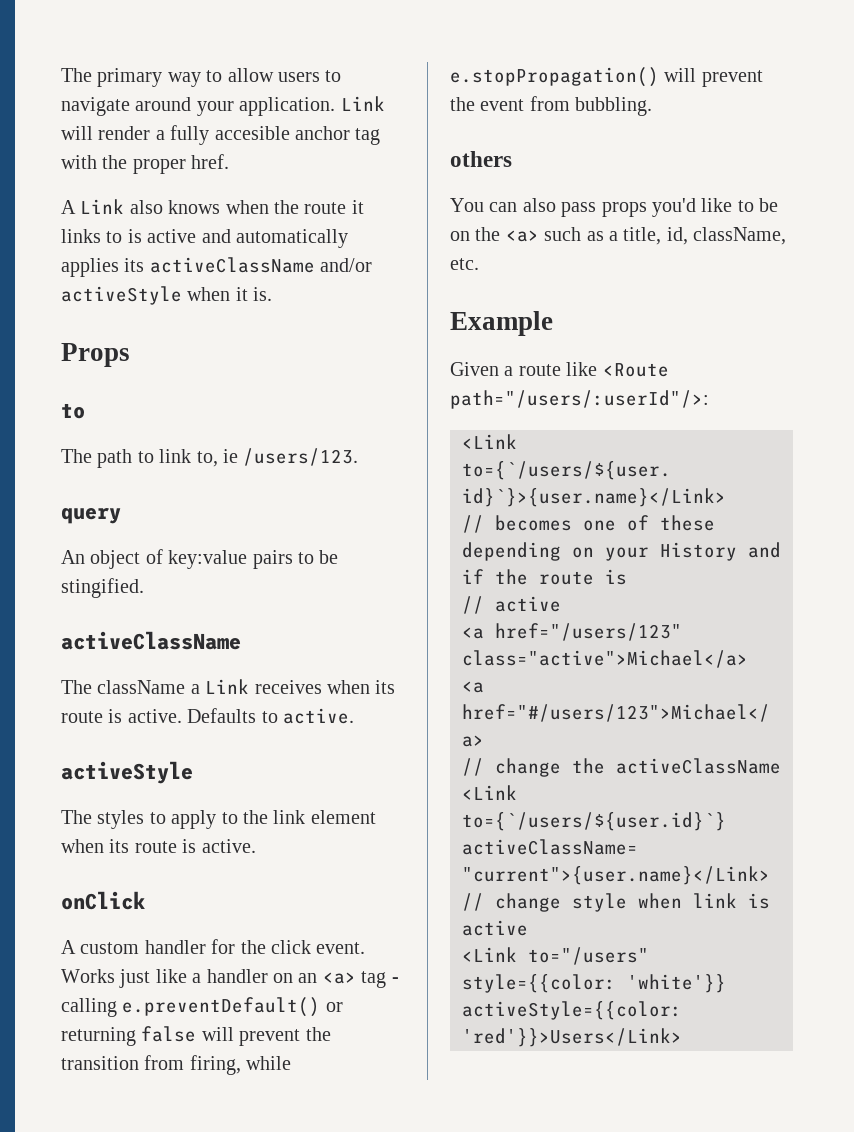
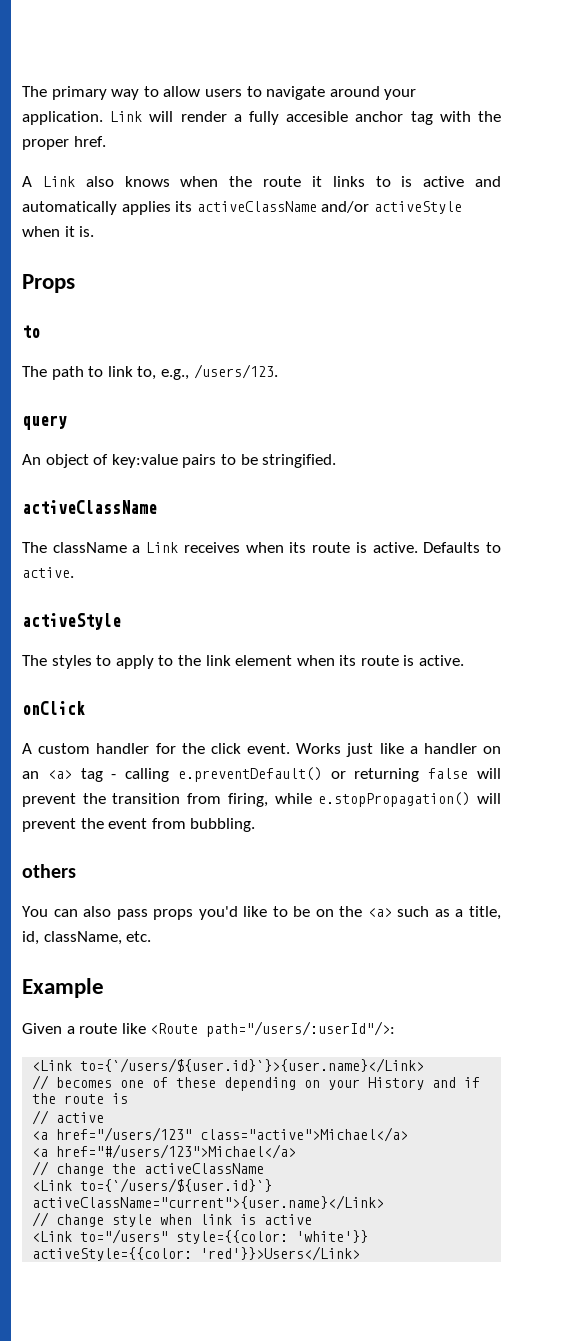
[223,449,239,463] ie -> [160,369,189,380] e.g.,
[61,578,144,598] stingified. -> [262,454,337,468] stringified.

